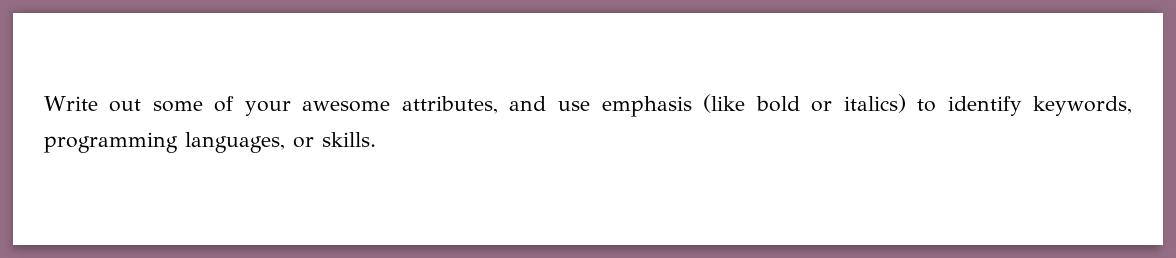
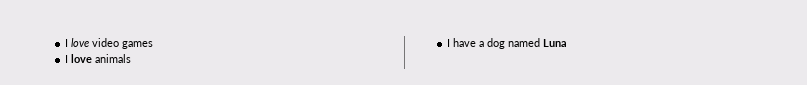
[44,94,1132,117] [44,132,376,153] Write out some of your awesome attributes, and use emphasis (like bold or italics) to identify keywords, programming languages, or skills. -> [65,38,154,49] [65,54,132,63] [447,38,568,49] I love video games // I love animals // I have a dog named Luna

